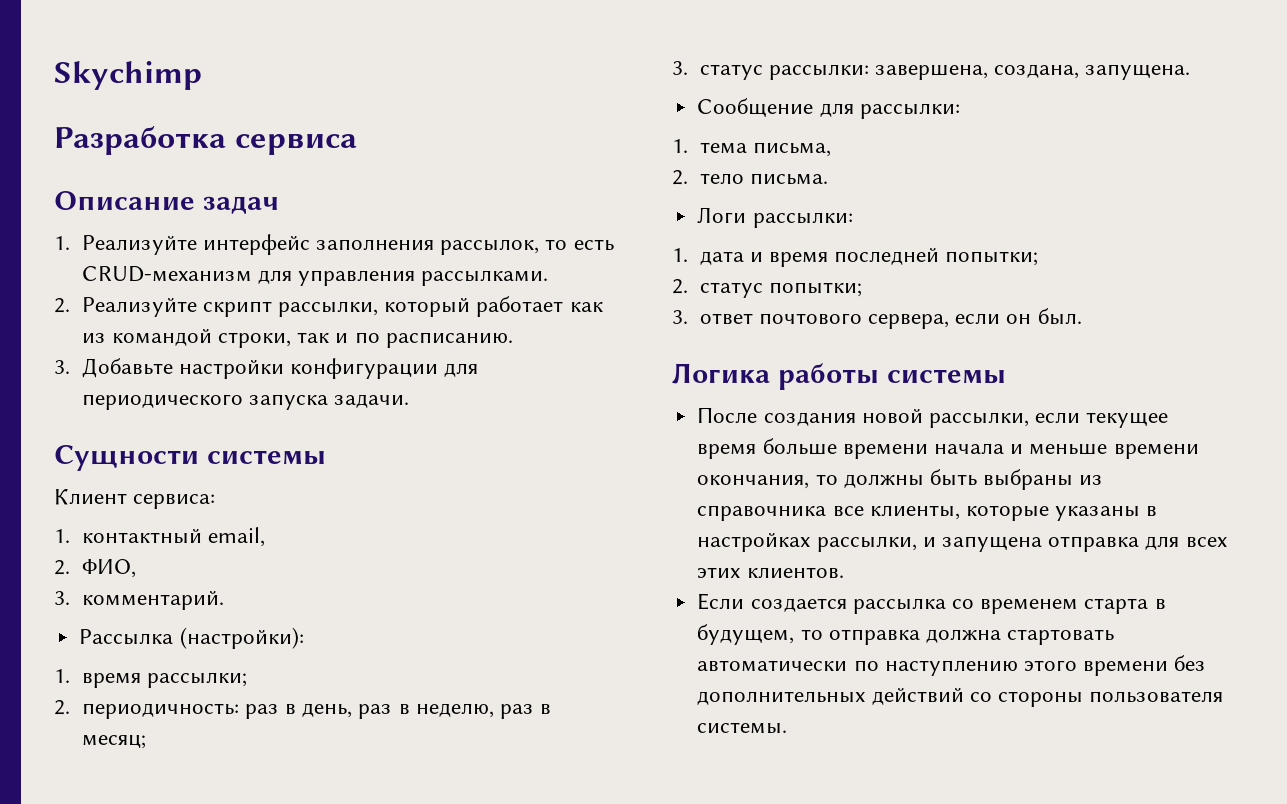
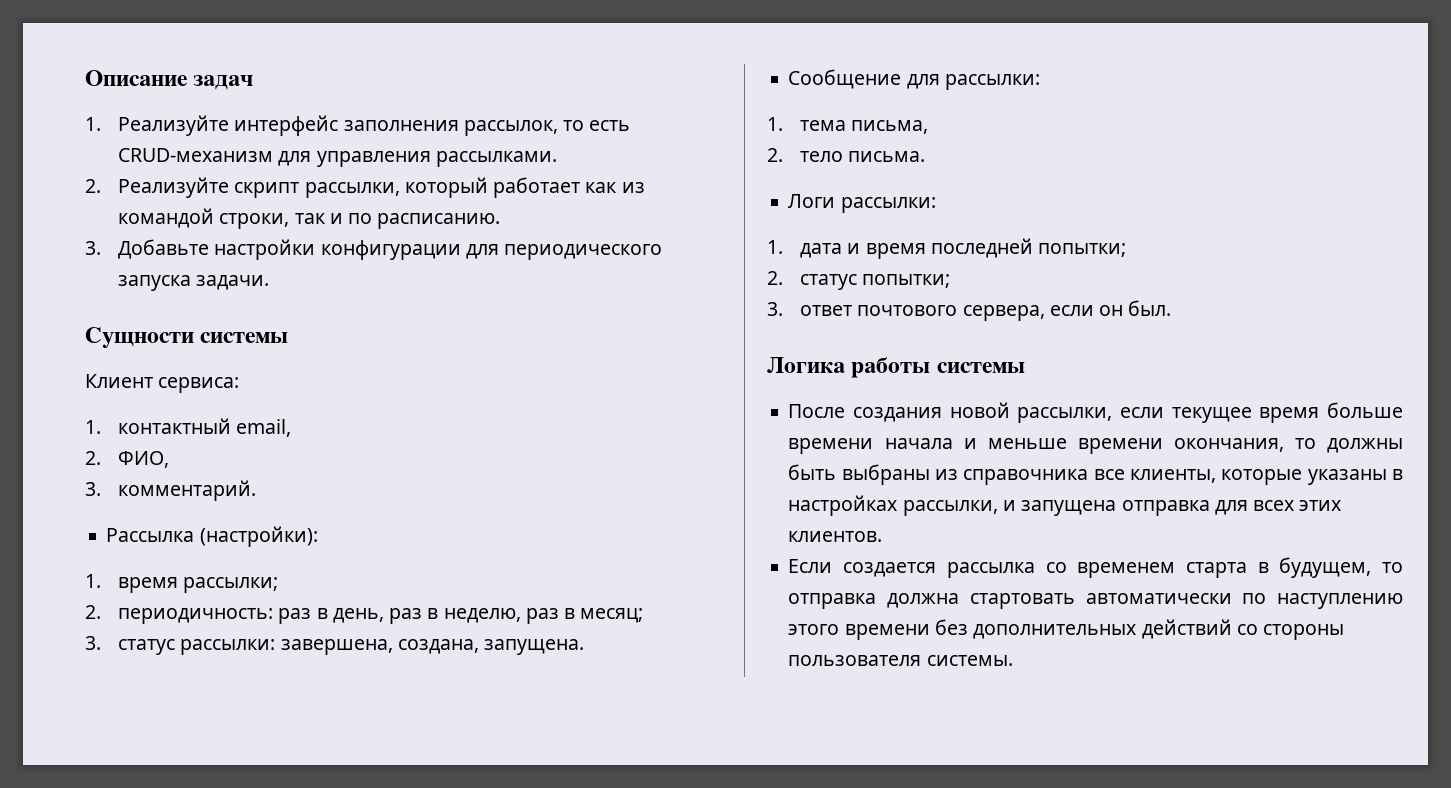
[54,61,202,90] [54,126,357,155] Skychimp // Разработка сервиса // -> (85, 78) none

